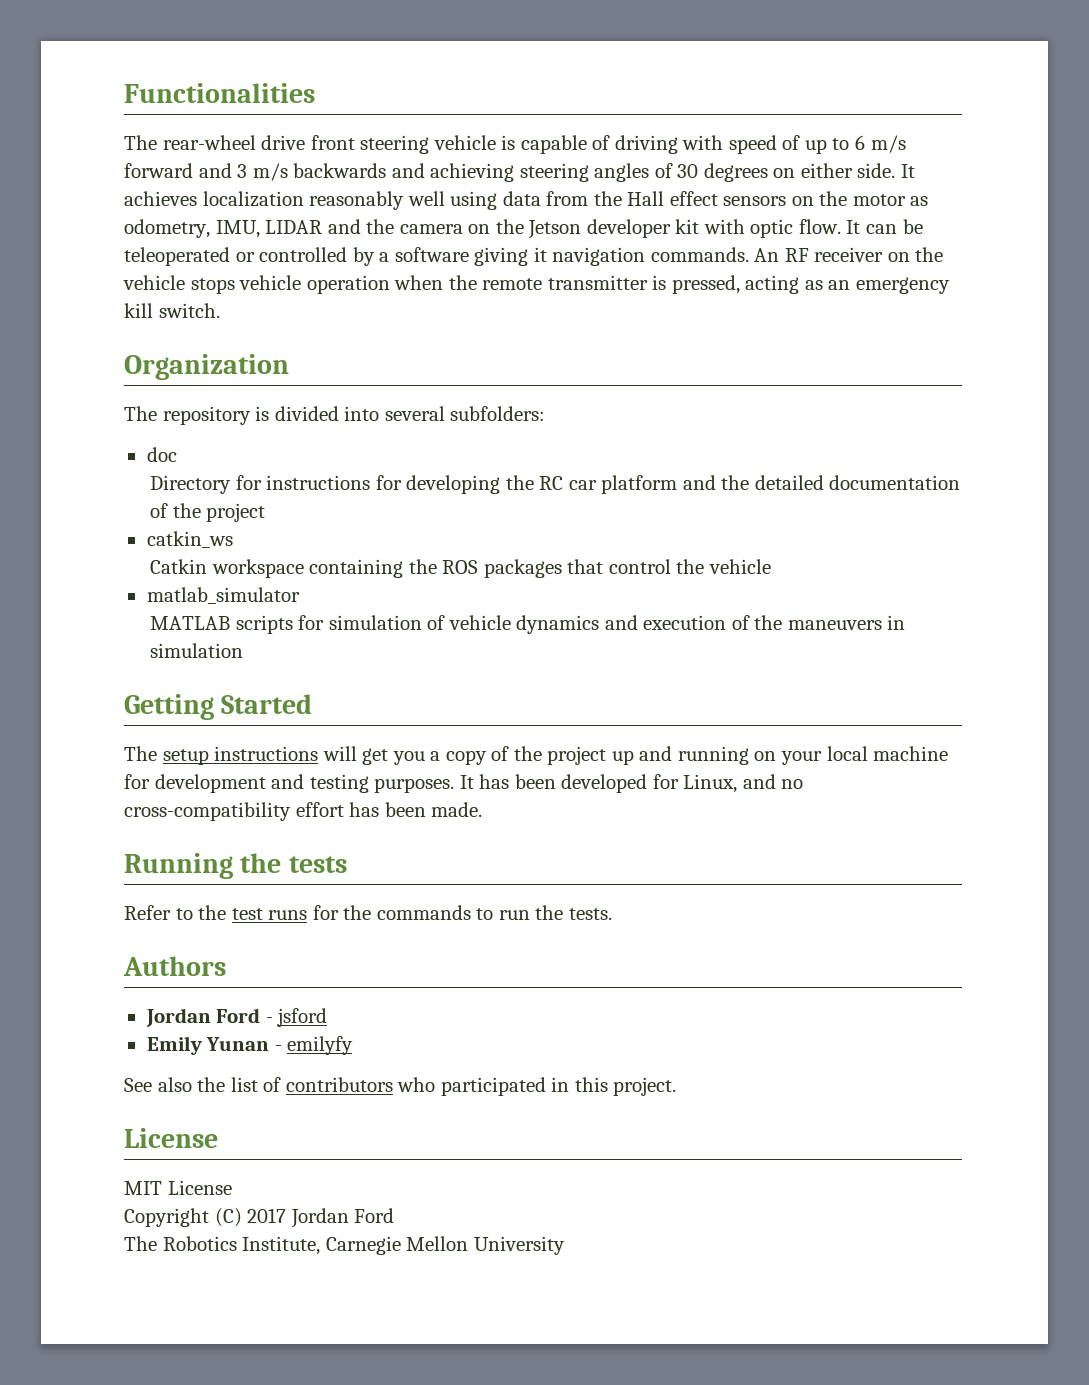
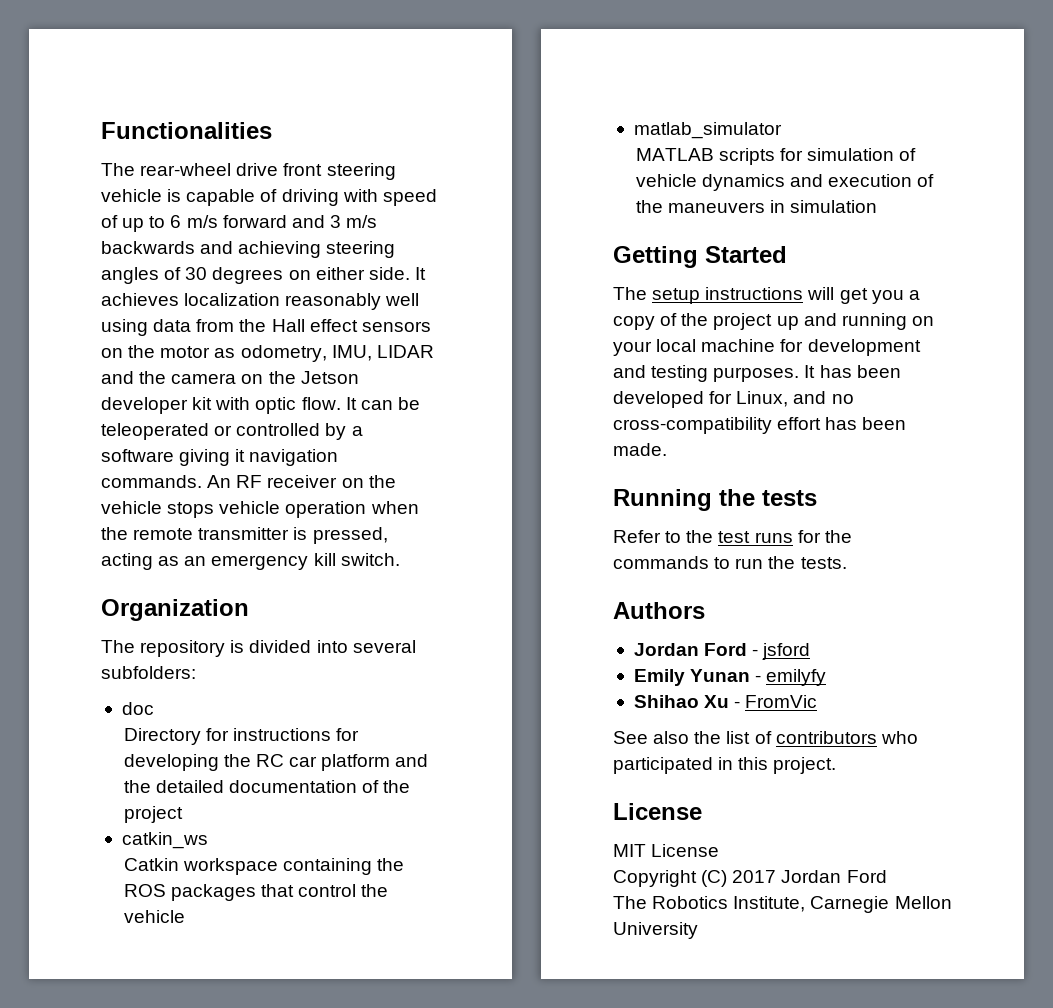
(354, 1045) none -> [633,695,818,708] // Shihao Xu - FromVic

